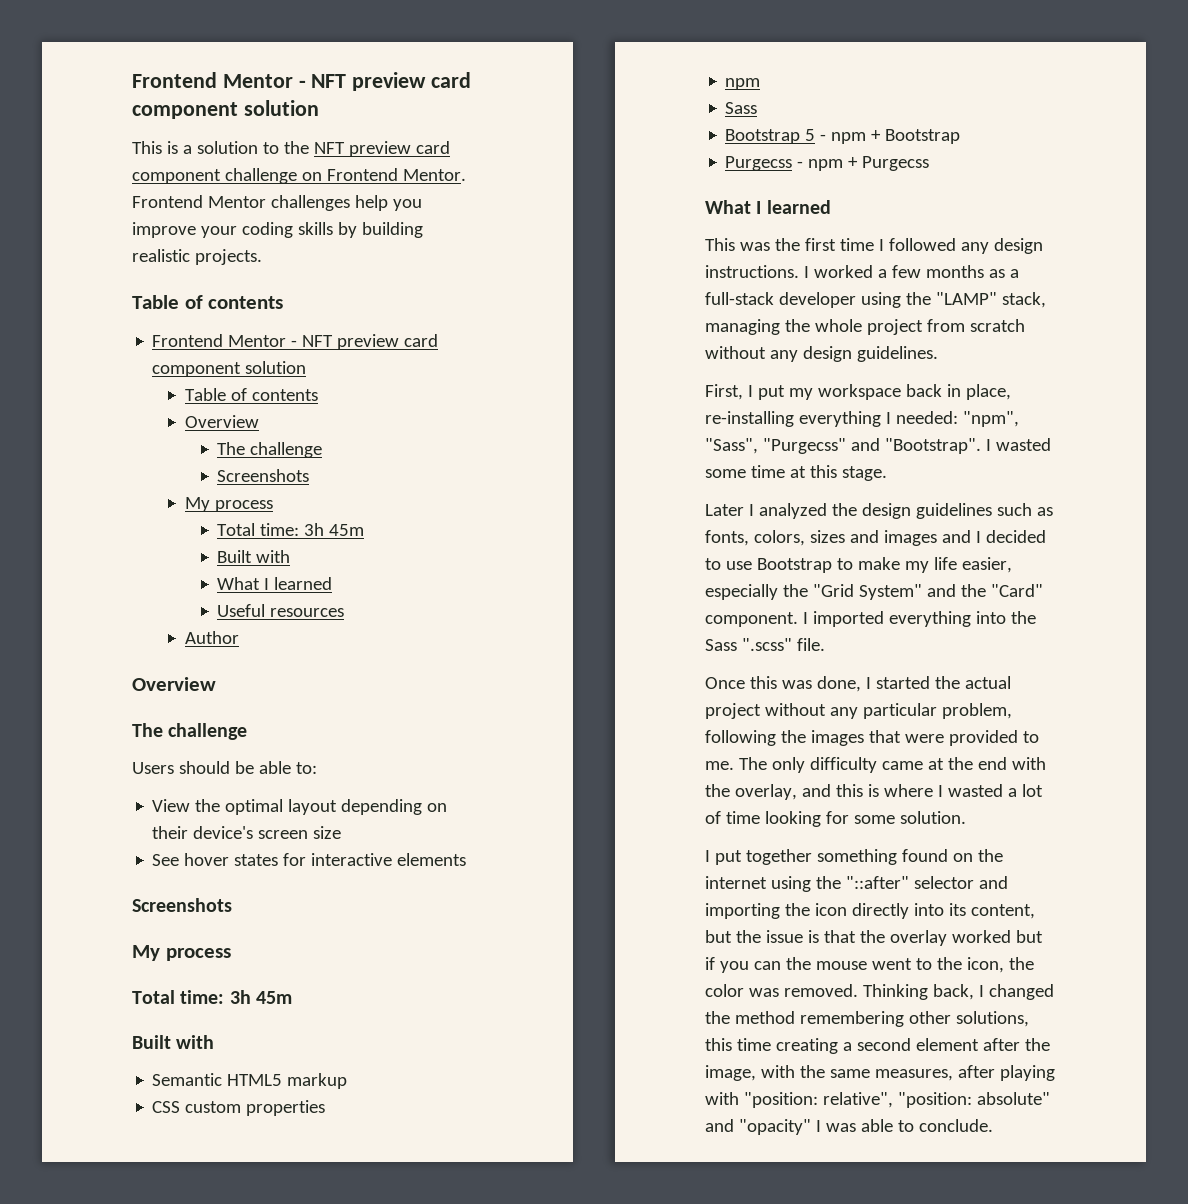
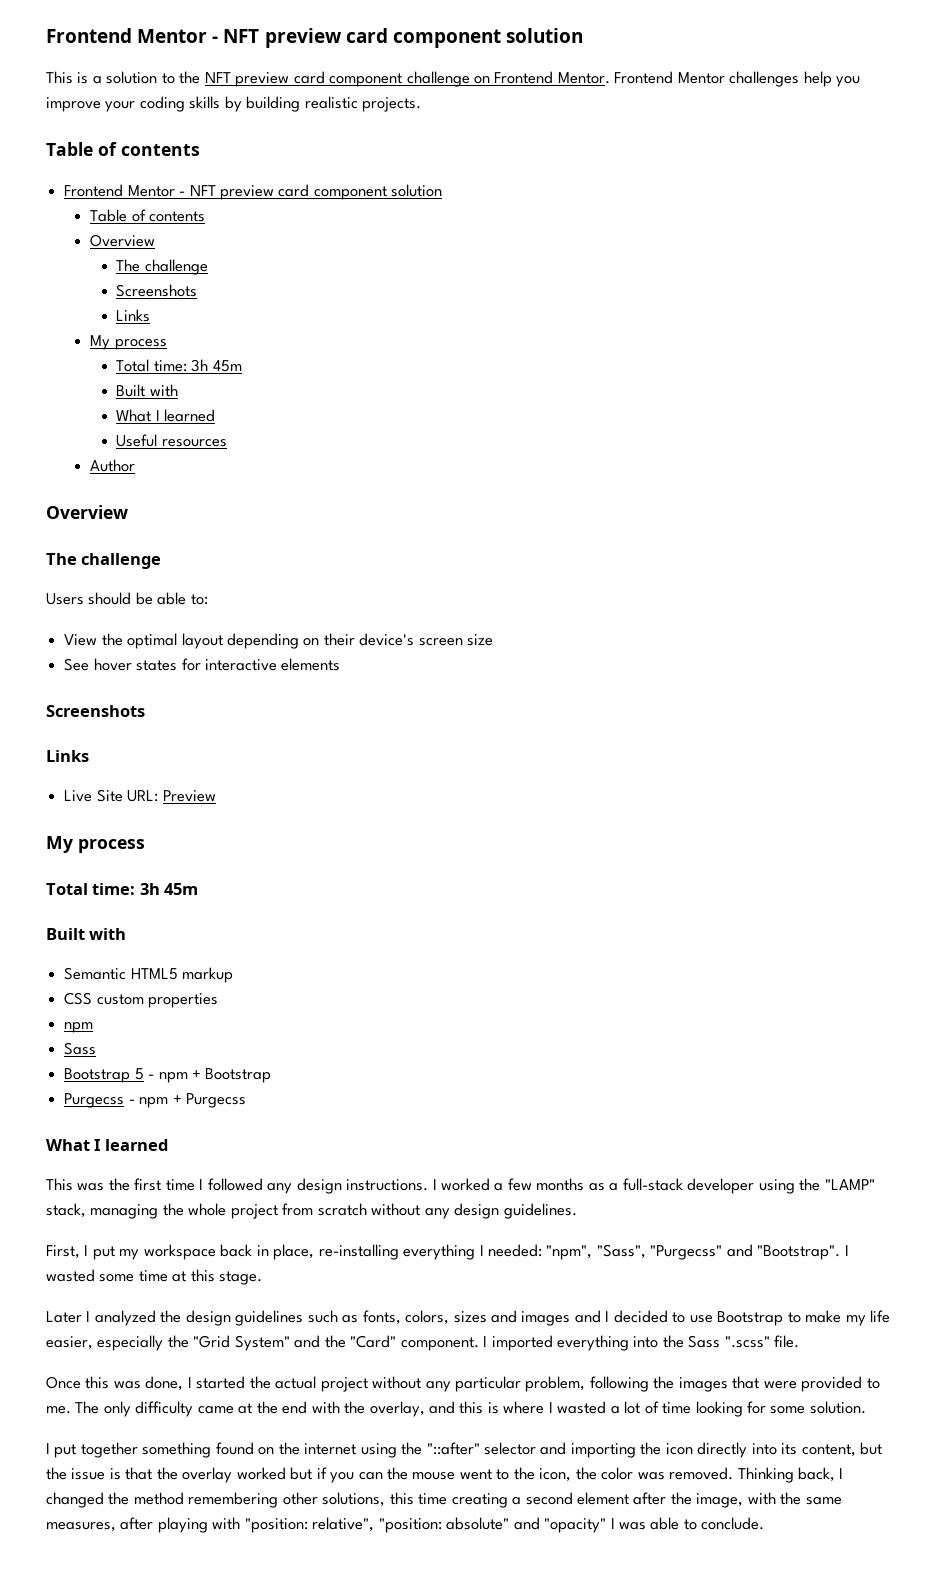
(310, 475) none -> [116,309,151,322] // Links
(232, 905) none -> [46,750,89,762] [64,789,216,802] // Links // Live Site URL: Preview

